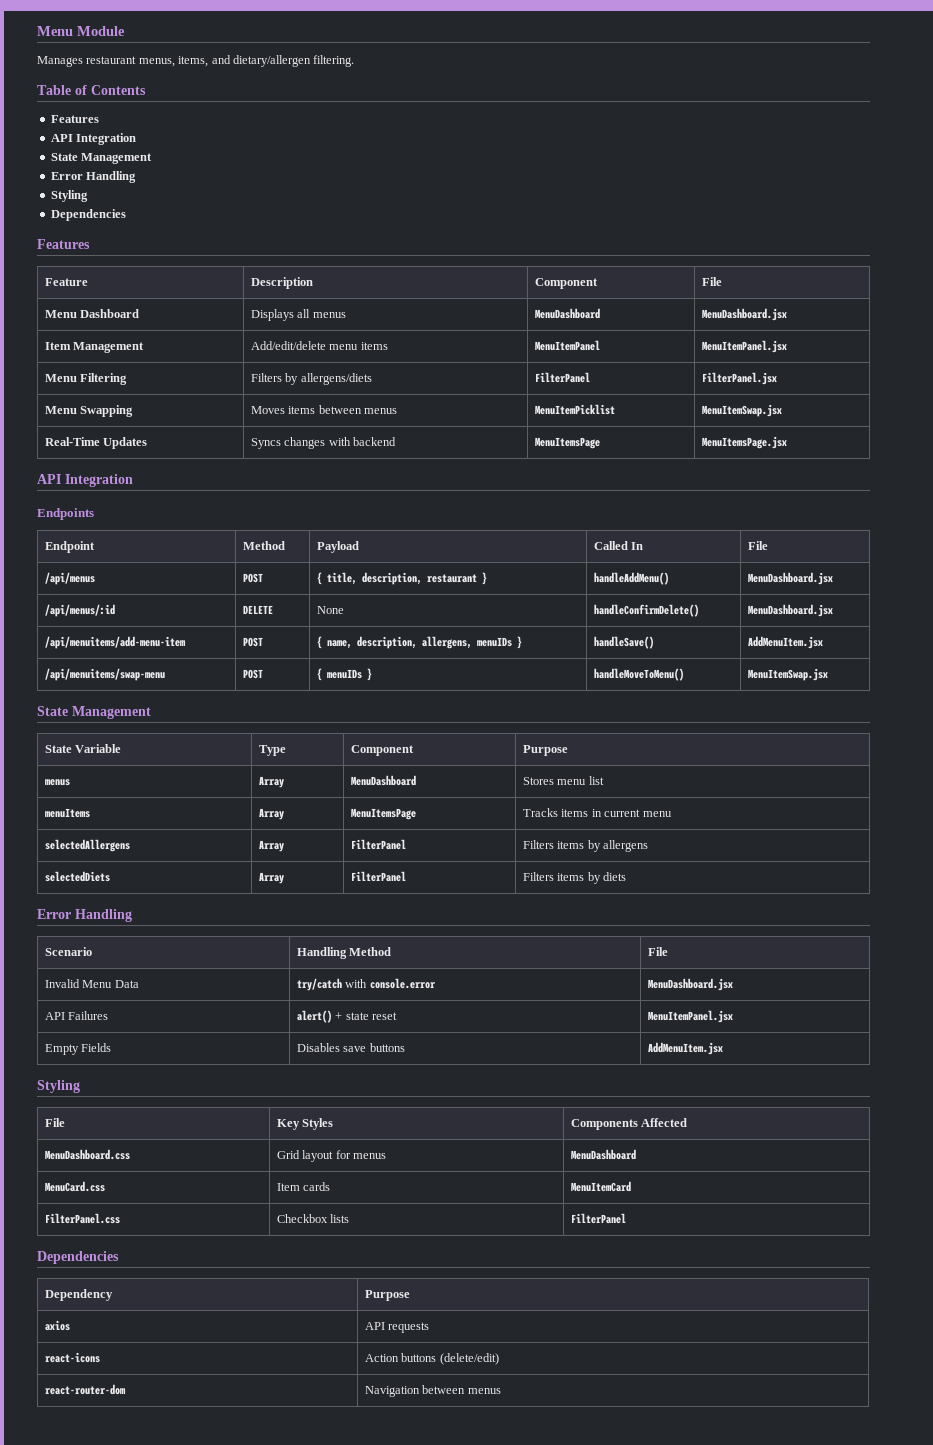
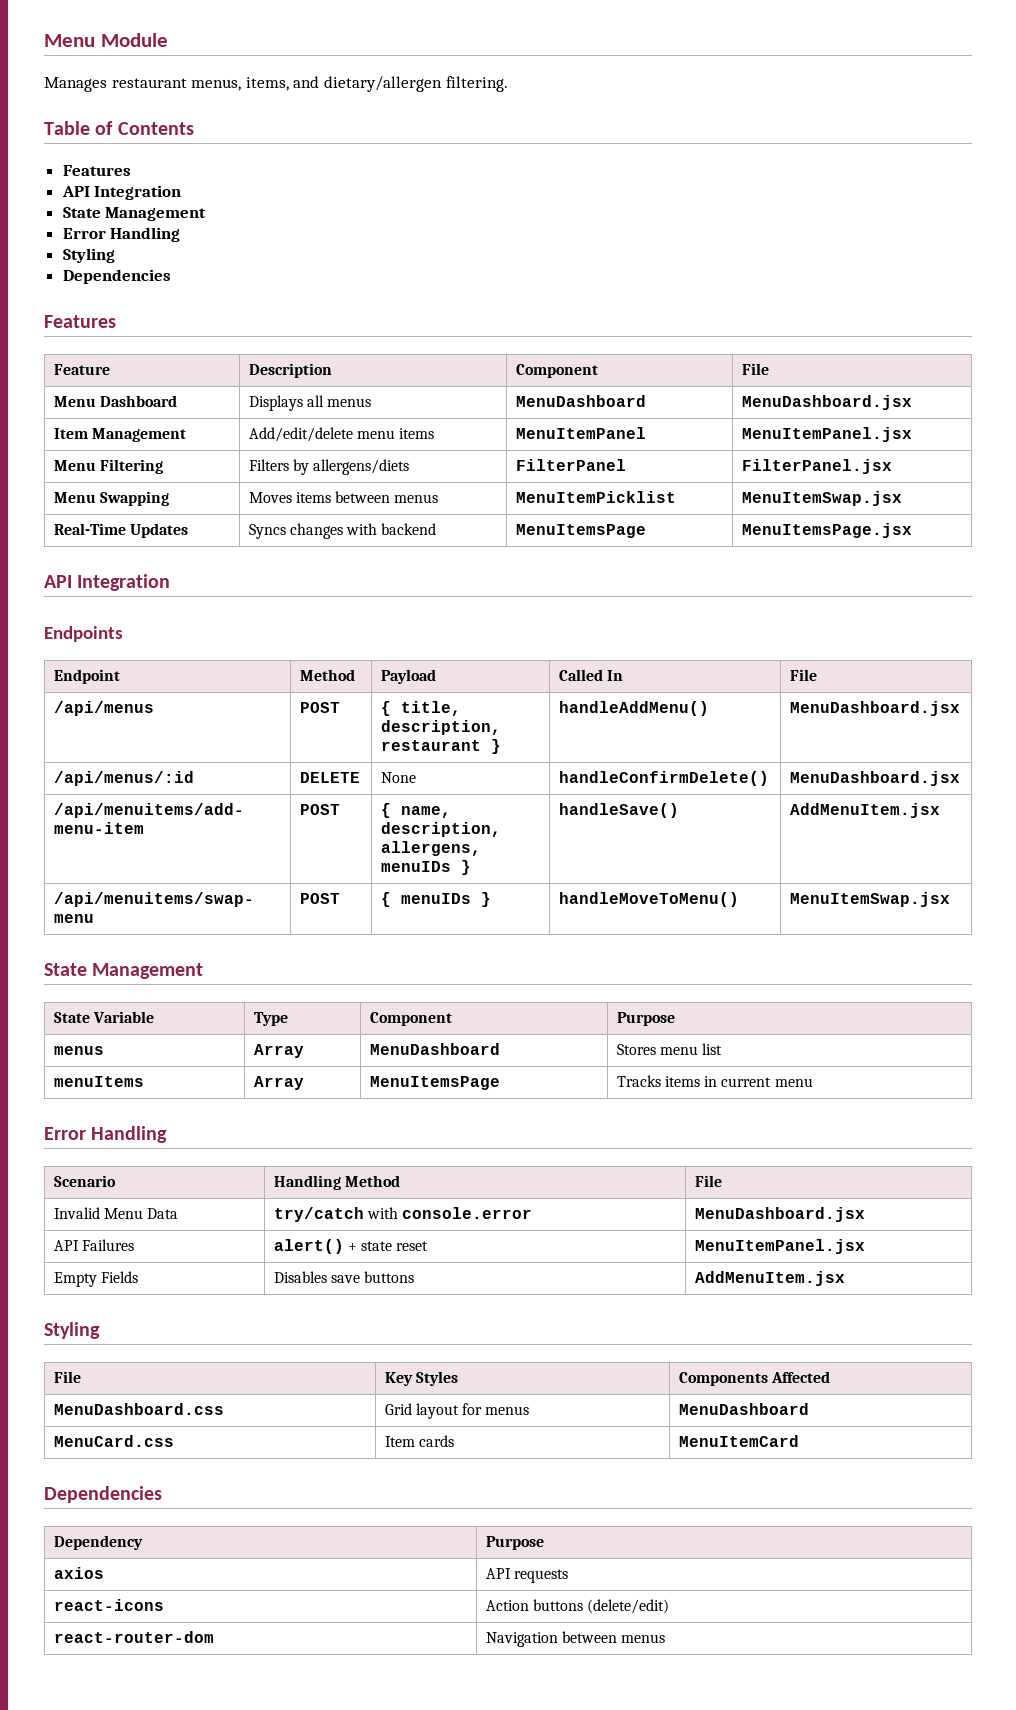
[45,839,131,852] [259,840,285,852] [351,839,407,850] [523,840,649,852] [45,871,111,882] [259,872,285,884] [351,871,407,882] [523,872,627,884] // selectedAllergens | Array | FilterPanel | Filters items by allergens // selectedDiets | Array | FilterPanel | Filters items by diets -> (813, 1082) none
[45,1213,121,1224] [277,1214,350,1223] [571,1213,627,1224] // FilterPanel.css | Checkbox lists | FilterPanel -> (799, 1441) none

